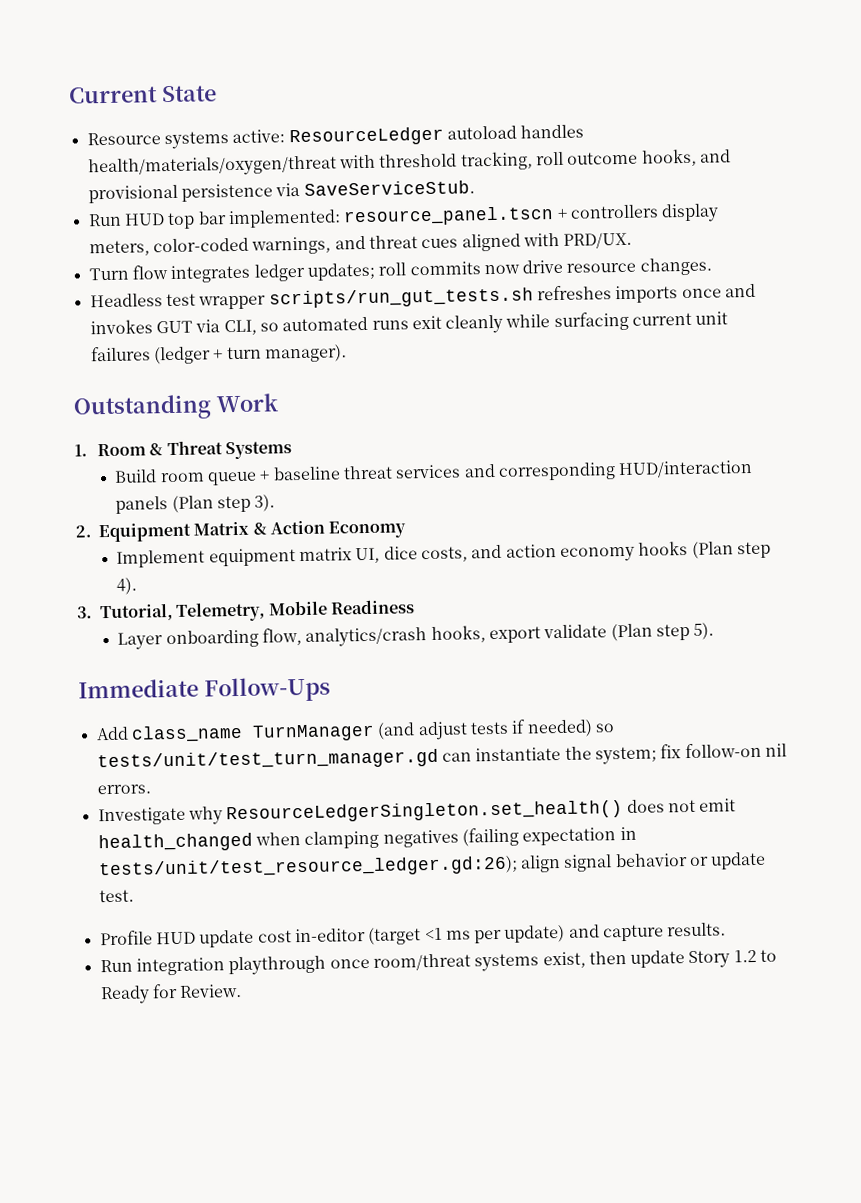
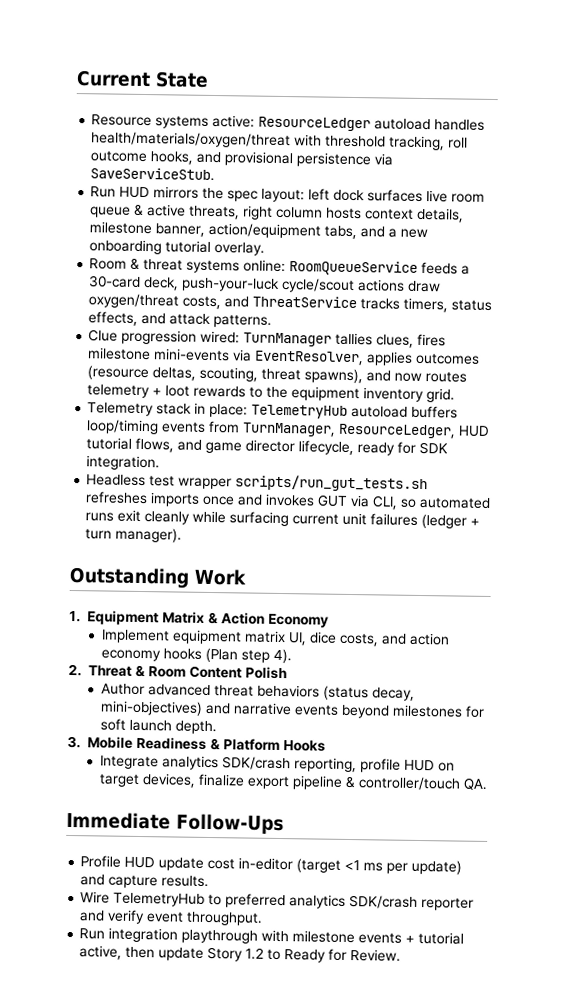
[167,203,720,230] [88,231,633,257] [88,257,712,283] top bar implemented: resource_panel.tscn + controllers display meters, color-coded warnings, and threat cues aligned with PRD/UX. // Turn flow integrates ledger updates; roll commits now drive resource changes. -> [153,186,486,203] [90,204,465,223] [89,221,429,240] [89,239,266,256] [89,258,471,276] [89,275,442,294] [88,293,493,313] [88,311,273,328] [88,329,447,348] [87,347,481,366] [87,365,468,384] [87,384,456,403] [87,402,459,419] [86,419,491,439] [86,437,449,456] [86,455,161,471] mirrors the spec layout: left dock surfaces live room queue & active threats, right column hosts context details, milestone banner, action/equipment tabs, and a new onboarding tutorial overlay. // Room & threat systems online: RoomQueueService feeds a 30-card deck, push-your-luck cycle/scout actions draw oxygen/threat costs, and ThreatService tracks timers, status effects, and attack patterns. // Clue progression wired: TurnManager tallies clues, fires milestone mini-events via EventResolver, applies outcomes (resource deltas, scouting, threat spawns), and now routes telemetry + loot rewards to the equipment inventory grid. // Telemetry stack in place: TelemetryHub autoload buffers loop/timing events from TurnManager, ResourceLedger, HUD tutorial flows, and game director lifecycle, ready for SDK integration.
[96,440,292,460] [114,459,754,486] [115,494,276,514] [75,525,91,538] Room & Threat Systems // Build room queue + baseline threat services and corresponding HUD/interaction panels (Plan step 3). // 2. -> (81, 616) none
[77,599,415,622] [117,622,715,650] [78,676,331,703] [95,719,615,743] [96,742,787,772] [96,784,151,795] [97,798,737,826] [97,826,637,853] [98,851,767,880] [98,889,134,903] 3. Tutorial, Telemetry, Mobile Readiness // Layer onboarding flow, analytics/crash hooks, export validate (Plan step 5). // Immediate Follow-Ups // Add class_name TurnManager (and adjust tests if needed) so tests/unit/test_turn_manager.gd can instantiate the system; fix follow-on nil errors. // Investigate why ResourceLedgerSingleton.set_health() does not emit health_changed when clamping negatives (failing expectation in tests/unit/test_resource_ledger.gd:26); align signal behavior or update test. -> [68,663,287,680] [100,683,415,701] [99,700,485,719] [99,718,217,735] [67,735,326,752] [99,755,455,773] [98,773,488,791] [66,811,284,835] 2. Threat & Room Content Polish // Author advanced threat behaviors (status decay, mini-objectives) and narrative events beyond milestones for soft launch depth. // 3. Mobile Readiness & Platform Hooks // Integrate analytics SDK/crash reporting, profile HUD on target devices, finalize export pipeline & controller/touch QA. // Immediate Follow-Ups
[99,951,586,976] Run integration playthrough once room/threat systems exist, -> [80,891,475,911] [79,909,264,926] [79,927,465,945] [79,945,123,960] Wire TelemetryHub to preferred analytics SDK/crash reporter and verify event throughput. // Run integration playthrough with milestone events + tutorial active,

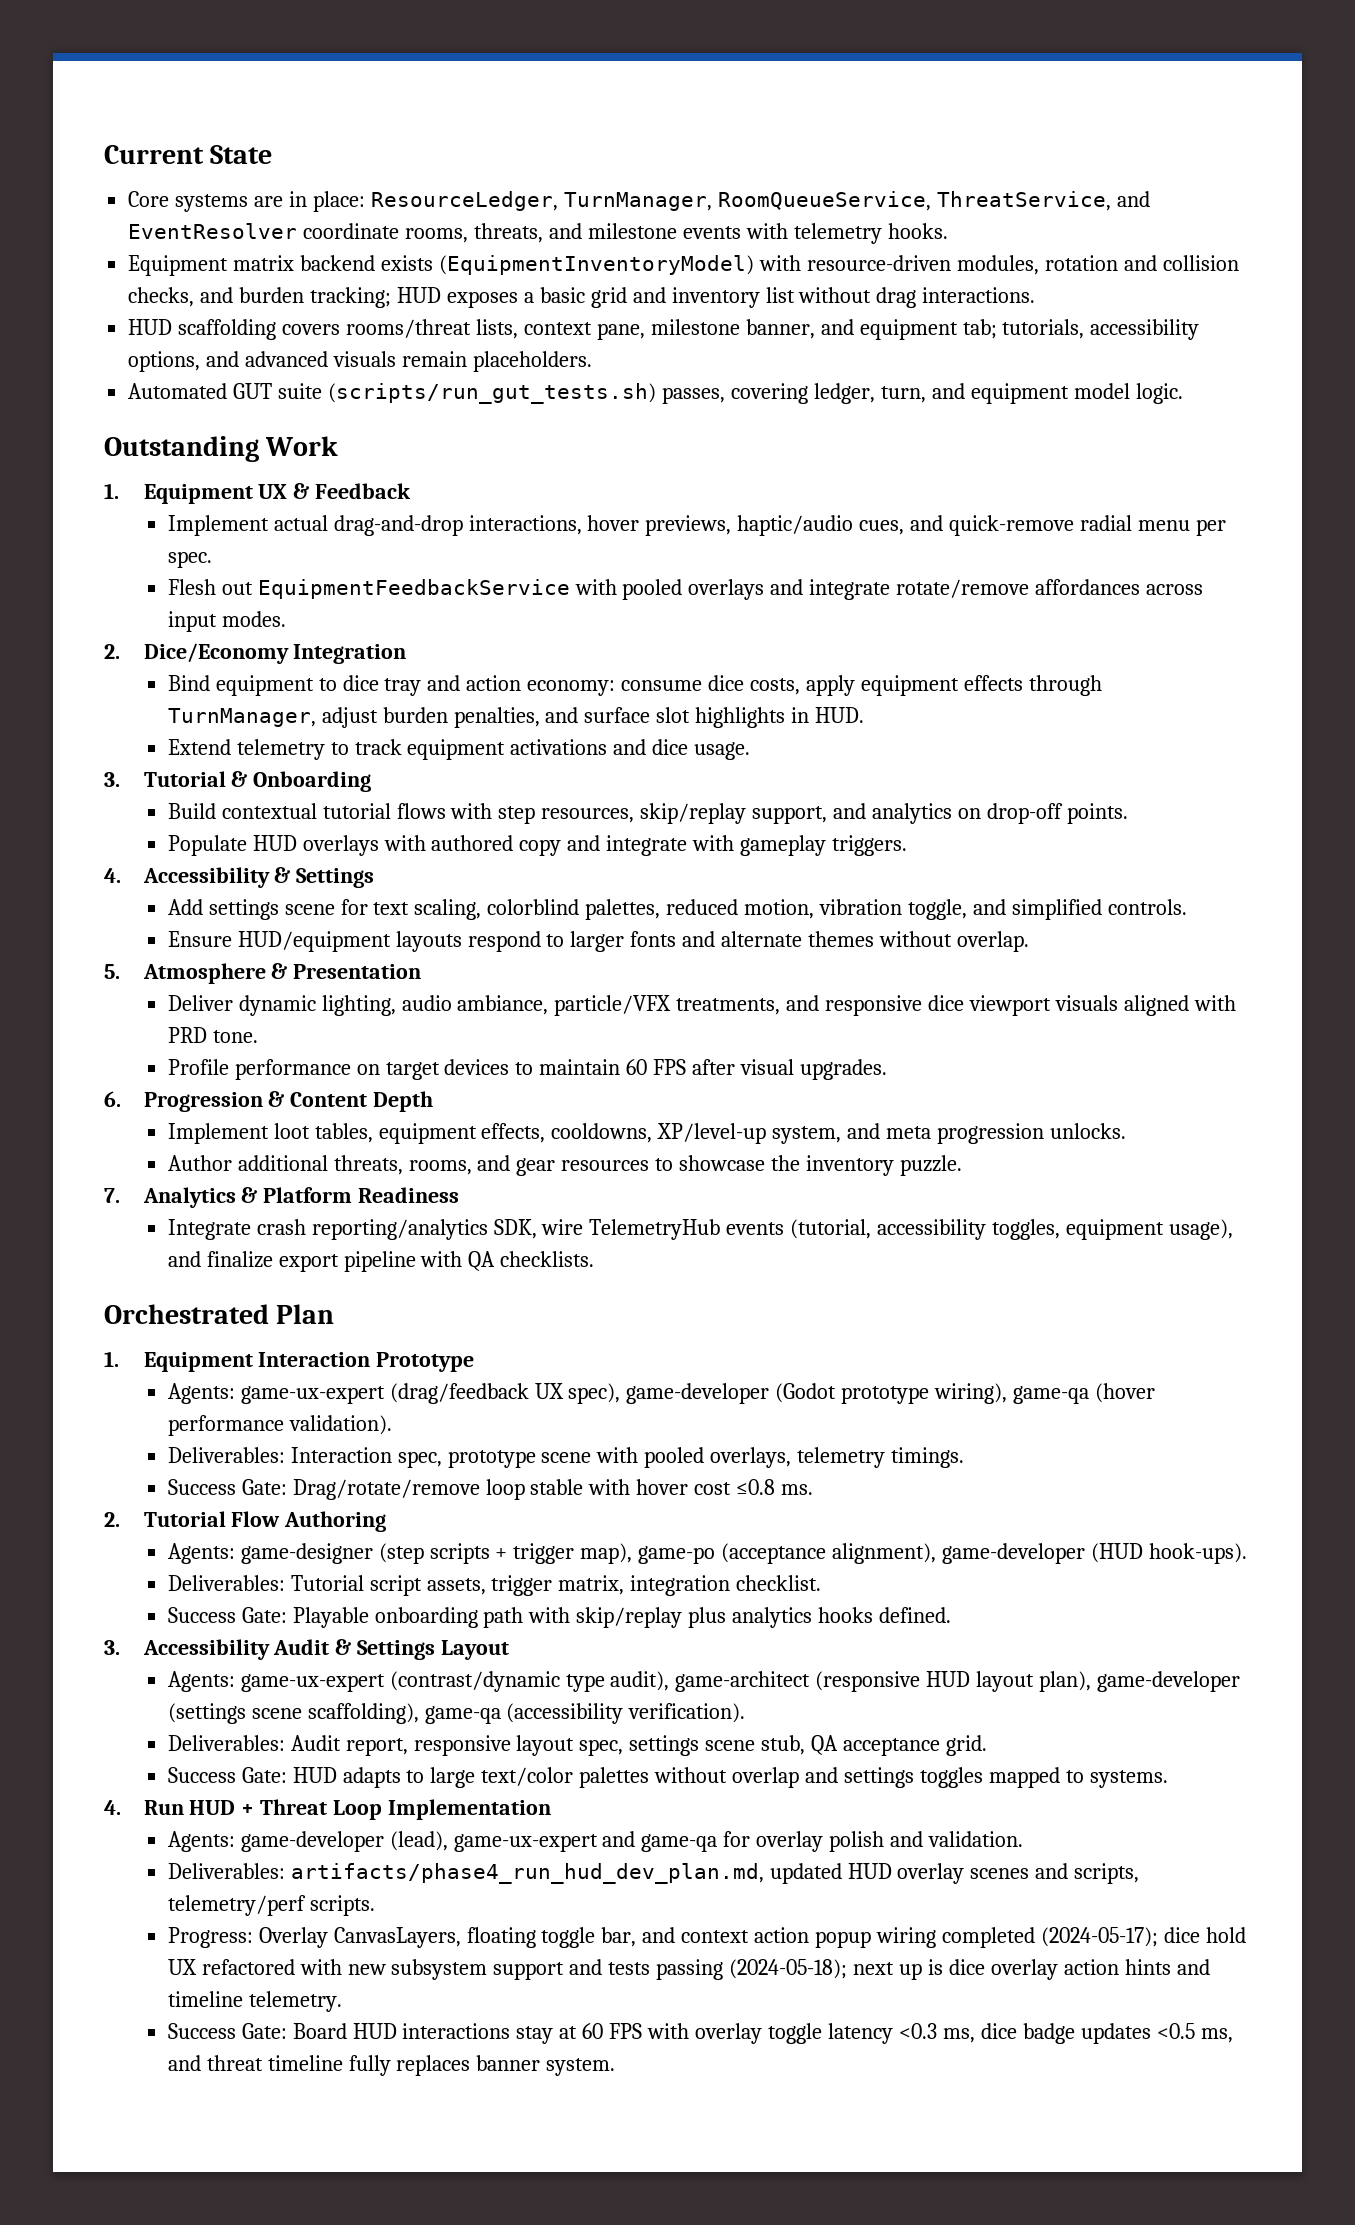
[91,114,486,132] [91,131,469,151] [90,150,394,168] [90,167,216,182] [90,186,486,203] [90,204,465,223] [89,221,429,240] [89,239,266,256] [89,258,471,276] [89,275,442,294] [88,293,493,313] [88,311,273,328] [88,329,447,348] [87,347,481,366] [87,365,468,384] [87,384,456,403] [87,402,459,419] [86,419,491,439] [86,437,449,456] [86,455,161,471] [86,474,429,493] [85,491,492,510] [85,509,481,529] [85,527,183,543] [69,566,246,589] [69,610,329,628] [100,629,450,647] [100,647,292,664] [68,663,287,680] [100,683,415,701] [99,700,485,719] [99,718,217,735] [67,735,207,750] Resource systems active: ResourceLedger autoload handles health/materials/oxygen/threat with threshold tracking, roll outcome hooks, and provisional persistence via SaveServiceStub. // Run HUD mirrors the spec layout: left dock surfaces live room queue & active threats, right column hosts context details, milestone banner, action/equipment tabs, and a new onboarding tutorial overlay. // Room & threat systems online: RoomQueueService feeds a 30-card deck, push-your-luck cycle/scout actions draw oxygen/threat costs, and ThreatService tracks timers, status effects, and attack patterns. // Clue progression wired: TurnManager tallies clues, fires milestone mini-events via EventResolver, applies outcomes (resource deltas, scouting, threat spawns), and now routes telemetry + loot rewards to the equipment inventory grid. // Telemetry stack in place: TelemetryHub autoload buffers loop/timing events from TurnManager, ResourceLedger, HUD tutorial flows, and game director lifecycle, ready for SDK integration. // Headless test wrapper scripts/run_gut_tests.sh refreshes imports once and invokes GUT via CLI, so automated runs exit cleanly while surfacing current unit failures (ledger + turn manager). // Outstanding Work // 1. Equipment Matrix & Action Economy // Implement equipment matrix UI, dice costs, and action economy hooks (Plan step 4). // 2. Threat & Room Content Polish // Author advanced threat behaviors (status decay, mini-objectives) and narrative events beyond milestones for soft launch depth. // 3. Mobile Readiness -> [128,191,1150,212] [128,223,948,244] [128,255,1239,276] [128,287,1036,308] [128,319,1200,340] [128,351,592,372] [128,383,1183,404] [104,436,339,462] [104,483,412,504] [167,515,1226,536] [167,551,212,568] [167,579,1204,600] [167,611,286,632] [104,643,407,664] [167,675,1102,696] [167,707,865,728] [167,739,751,760] [104,771,372,792] [167,803,1128,824] [167,835,908,856] [104,867,375,888] [167,899,1187,920] [167,931,1030,952] [104,963,422,984] [167,995,1236,1016] [167,1027,258,1043] [167,1059,888,1080] [104,1091,434,1112] [167,1123,1127,1144] [167,1155,963,1176] [104,1187,236,1208] Core systems are in place: ResourceLedger, TurnManager, RoomQueueService, ThreatService, and EventResolver coordinate rooms, threats, and milestone events with telemetry hooks. // Equipment matrix backend exists (EquipmentInventoryModel) with resource-driven modules, rotation and collision checks, and burden tracking; HUD exposes a basic grid and inventory list without drag interactions. // HUD scaffolding covers rooms/threat lists, context pane, milestone banner, and equipment tab; tutorials, accessibility options, and advanced visuals remain placeholders. // Automated GUT suite (scripts/run_gut_tests.sh) passes, covering ledger, turn, and equipment model logic. // Outstanding Work // 1. Equipment UX & Feedback // Implement actual drag-and-drop interactions, hover previews, haptic/audio cues, and quick-remove radial menu per spec. // Flesh out EquipmentFeedbackService with pooled overlays and integrate rotate/remove affordances across input modes. // 2. Dice/Economy Integration // Bind equipment to dice tray and action economy: consume dice costs, apply equipment effects through TurnManager, adjust burden penalties, and surface slot highlights in HUD. // Extend telemetry to track equipment activations and dice usage. // 3. Tutorial & Onboarding // Build contextual tutorial flows with step resources, skip/replay support, and analytics on drop-off points. // Populate HUD overlays with authored copy and integrate with gameplay triggers. // 4. Accessibility & Settings // Add settings scene for text scaling, colorblind palettes, reduced motion, vibration toggle, and simplified controls. // Ensure HUD/equipment layouts respond to larger fonts and alternate themes without overlap. // 5. Atmosphere & Presentation // Deliver dynamic lighting, audio ambiance, particle/VFX treatments, and responsive dice viewport visuals aligned with PRD tone. // Profile performance on target devices to maintain 60 FPS after visual upgrades. // 6. Progression & Content Depth // Implement loot tables, equipment effects, cooldowns, XP/level-up system, and meta progression unlocks. // Author additional threats, rooms, and gear resources to showcase the inventory puzzle. // 7. Analytics
[283,740,326,752] Hooks -> [358,1187,460,1203] Readiness
[161,755,455,773] [98,773,488,791] [66,811,284,835] [80,855,463,875] [80,874,210,889] [80,891,475,911] [79,909,264,926] [79,927,465,945] [79,945,402,963] analytics SDK/crash reporting, profile HUD on target devices, finalize export pipeline & controller/touch QA. // Immediate Follow-Ups // Profile HUD update cost in-editor (target <1 ms per update) and capture results. // Wire TelemetryHub to preferred analytics SDK/crash reporter and verify event throughput. // Run integration playthrough with milestone events + tutorial active, then update Story 1.2 to Ready for Review. -> [256,1219,1234,1240] [167,1251,595,1272] [104,1304,335,1324] [104,1351,475,1372] [167,1383,1156,1404] [167,1415,392,1436] [167,1447,965,1468] [167,1479,814,1500] [104,1511,387,1532] [167,1543,1247,1564] [167,1575,822,1596] [167,1607,952,1628] [104,1639,510,1660] [167,1671,1241,1692] [167,1703,746,1724] [167,1735,988,1756] [167,1767,1168,1788] [104,1799,552,1820] [167,1831,1024,1852] [167,1863,1140,1884] [167,1895,375,1916] [167,1927,1246,1948] [167,1959,1210,1980] [167,1991,342,2012] [167,2023,1233,2044] [167,2055,616,2076] crash reporting/analytics SDK, wire TelemetryHub events (tutorial, accessibility toggles, equipment usage), and finalize export pipeline with QA checklists. // Orchestrated Plan // 1. Equipment Interaction Prototype // Agents: game-ux-expert (drag/feedback UX spec), game-developer (Godot prototype wiring), game-qa (hover performance validation). // Deliverables: Interaction spec, prototype scene with pooled overlays, telemetry timings. // Success Gate: Drag/rotate/remove loop stable with hover cost ≤0.8 ms. // 2. Tutorial Flow Authoring // Agents: game-designer (step scripts + trigger map), game-po (acceptance alignment), game-developer (HUD hook-ups). // Deliverables: Tutorial script assets, trigger matrix, integration checklist. // Success Gate: Playable onboarding path with skip/replay plus analytics hooks defined. // 3. Accessibility Audit & Settings Layout // Agents: game-ux-expert (contrast/dynamic type audit), game-architect (responsive HUD layout plan), game-developer (settings scene scaffolding), game-qa (accessibility verification). // Deliverables: Audit report, responsive layout spec, settings scene stub, QA acceptance grid. // Success Gate: HUD adapts to large text/color palettes without overlap and settings toggles mapped to systems. // 4. Run HUD + Threat Loop Implementation // Agents: game-developer (lead), game-ux-expert and game-qa for overlay polish and validation. // Deliverables: artifacts/phase4_run_hud_dev_plan.md, updated HUD overlay scenes and scripts, telemetry/perf scripts. // Progress: Overlay CanvasLayers, floating toggle bar, and context action popup wiring completed (2024-05-17); dice hold UX refactored with new subsystem support and tests passing (2024-05-18); next up is dice overlay action hints and timeline telemetry. // Success Gate: Board HUD interactions stay at 60 FPS with overlay toggle latency <0.3 ms, dice badge updates <0.5 ms, and threat timeline fully replaces banner system.

